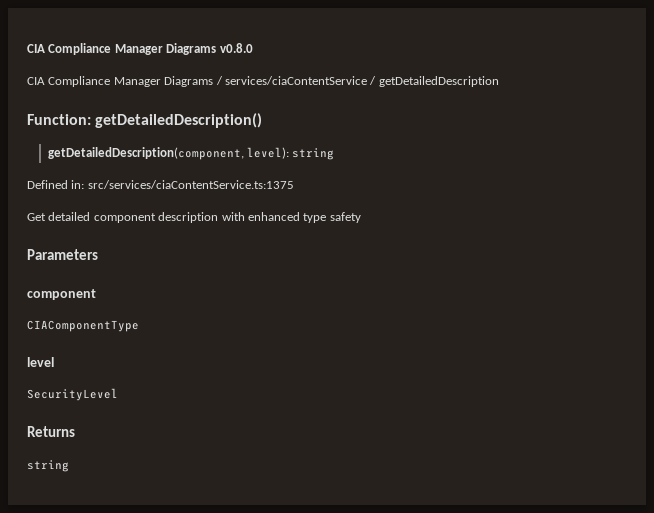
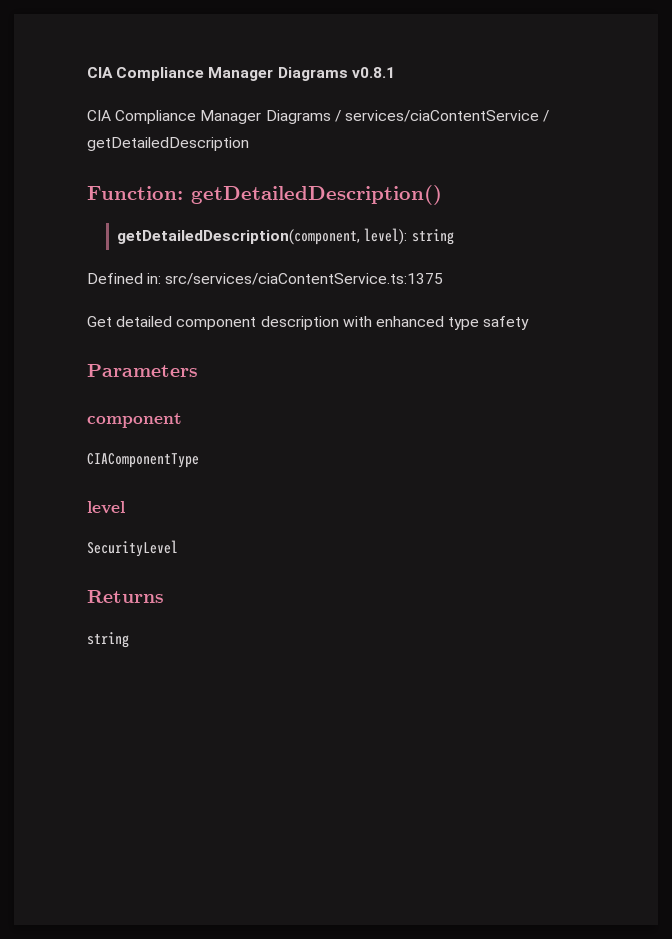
[27,43,253,55] CIA Compliance Manager Diagrams v0.8.0 -> [87,67,395,81] CIA Compliance Manager Diagrams v0.8.1

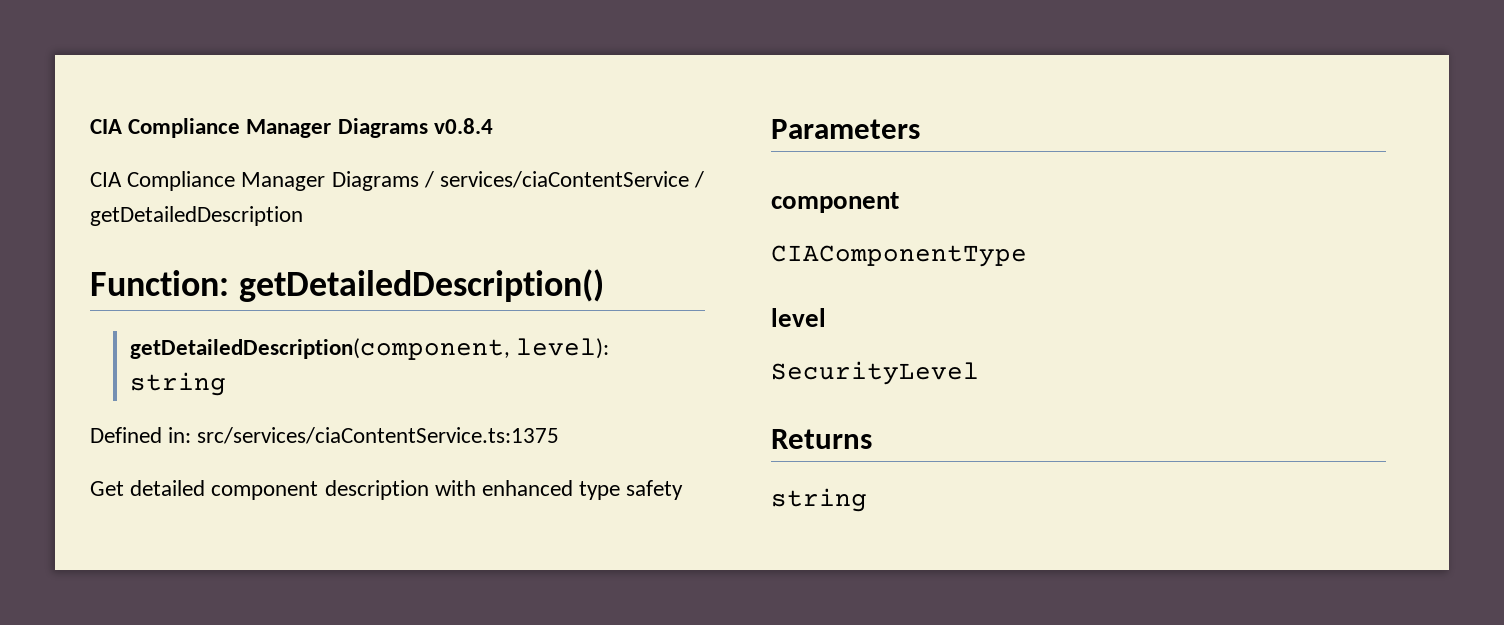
[87,67,395,81] CIA Compliance Manager Diagrams v0.8.1 -> [90,118,493,138] CIA Compliance Manager Diagrams v0.8.4

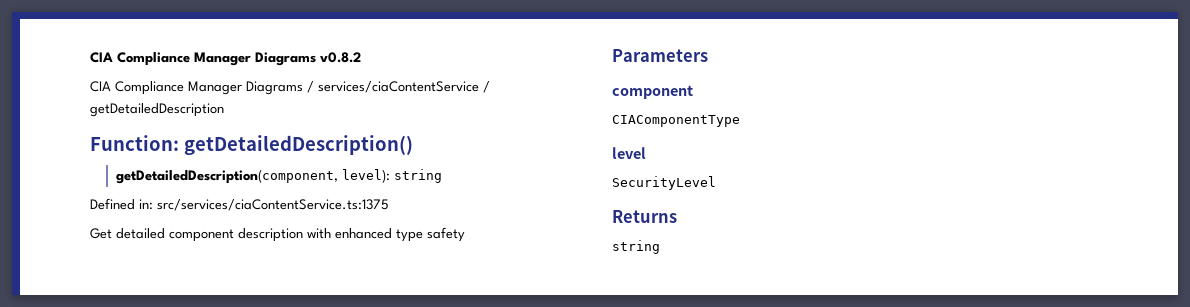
[90,118,493,138] CIA Compliance Manager Diagrams v0.8.4 -> [90,52,361,66] CIA Compliance Manager Diagrams v0.8.2

